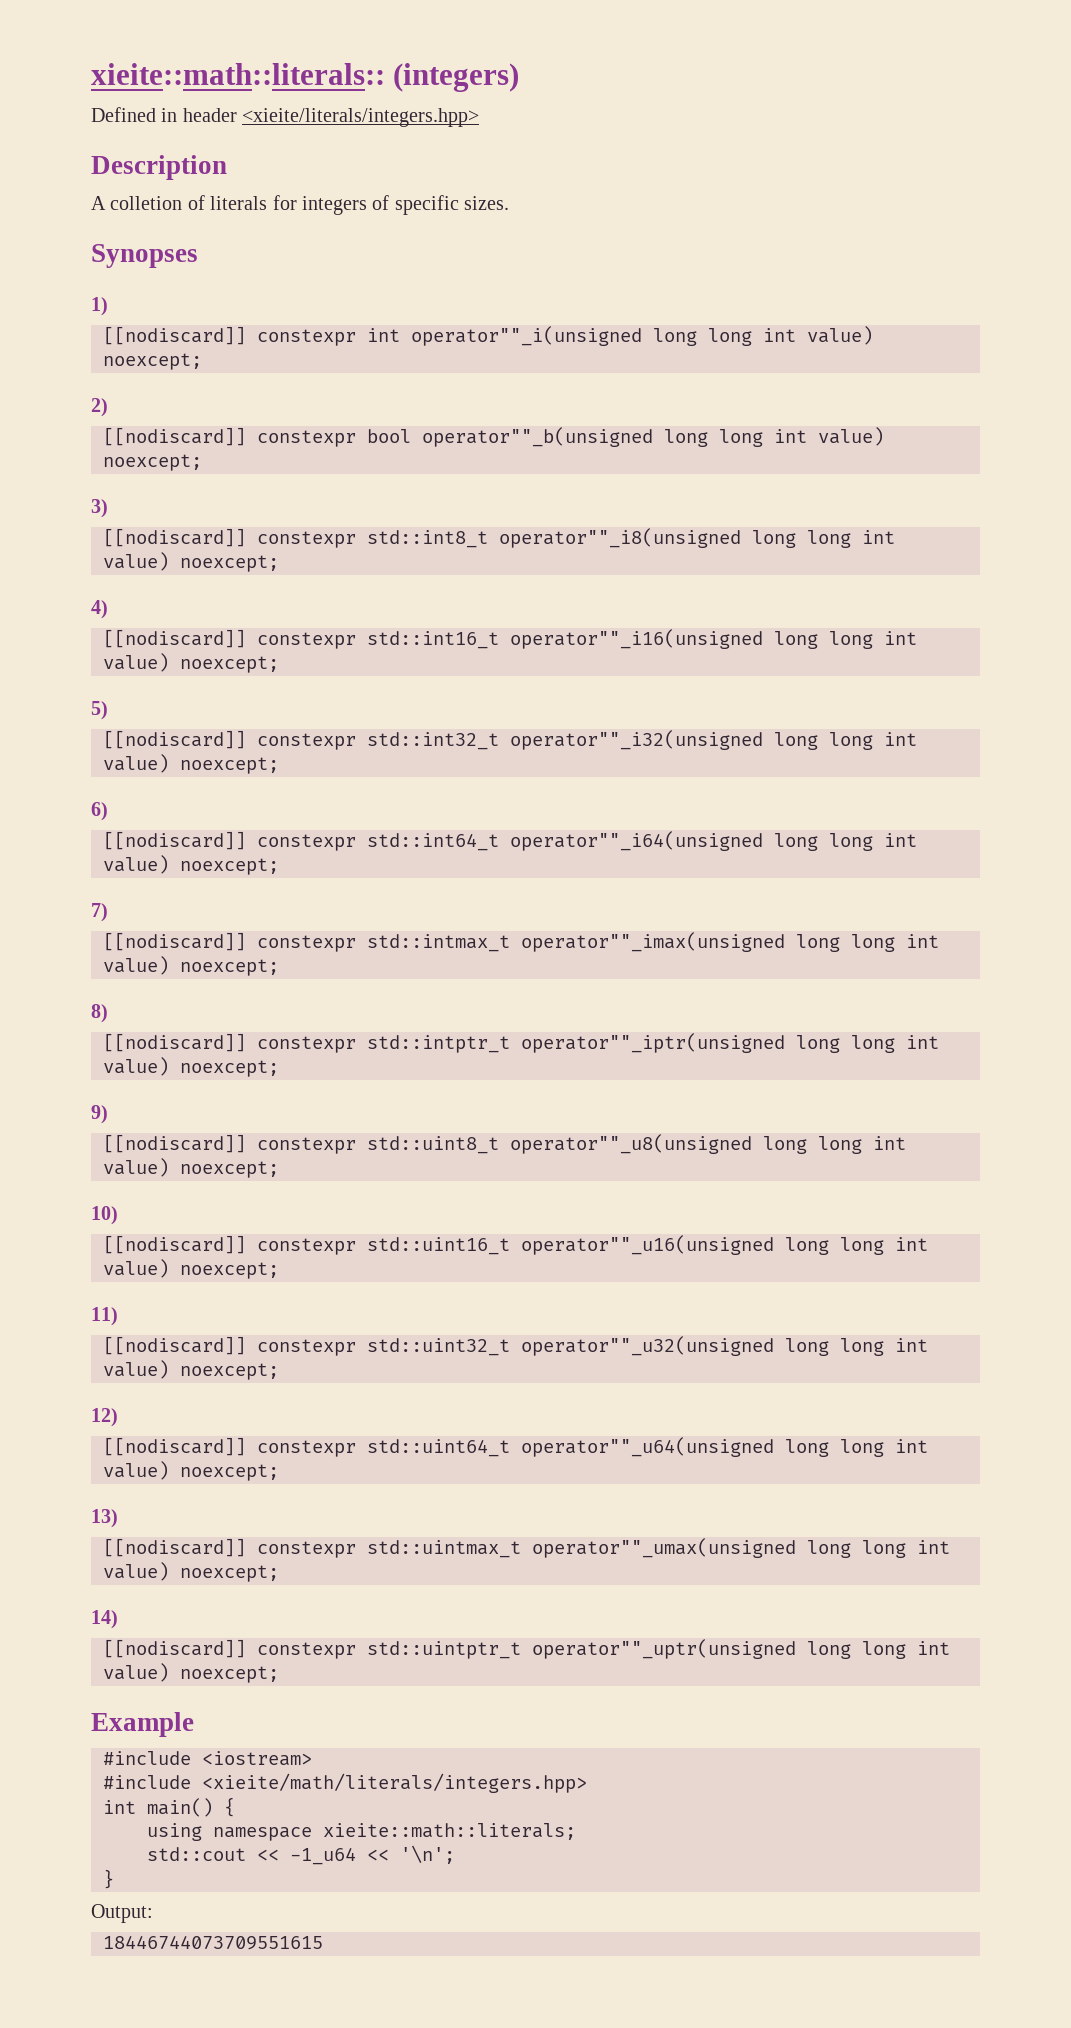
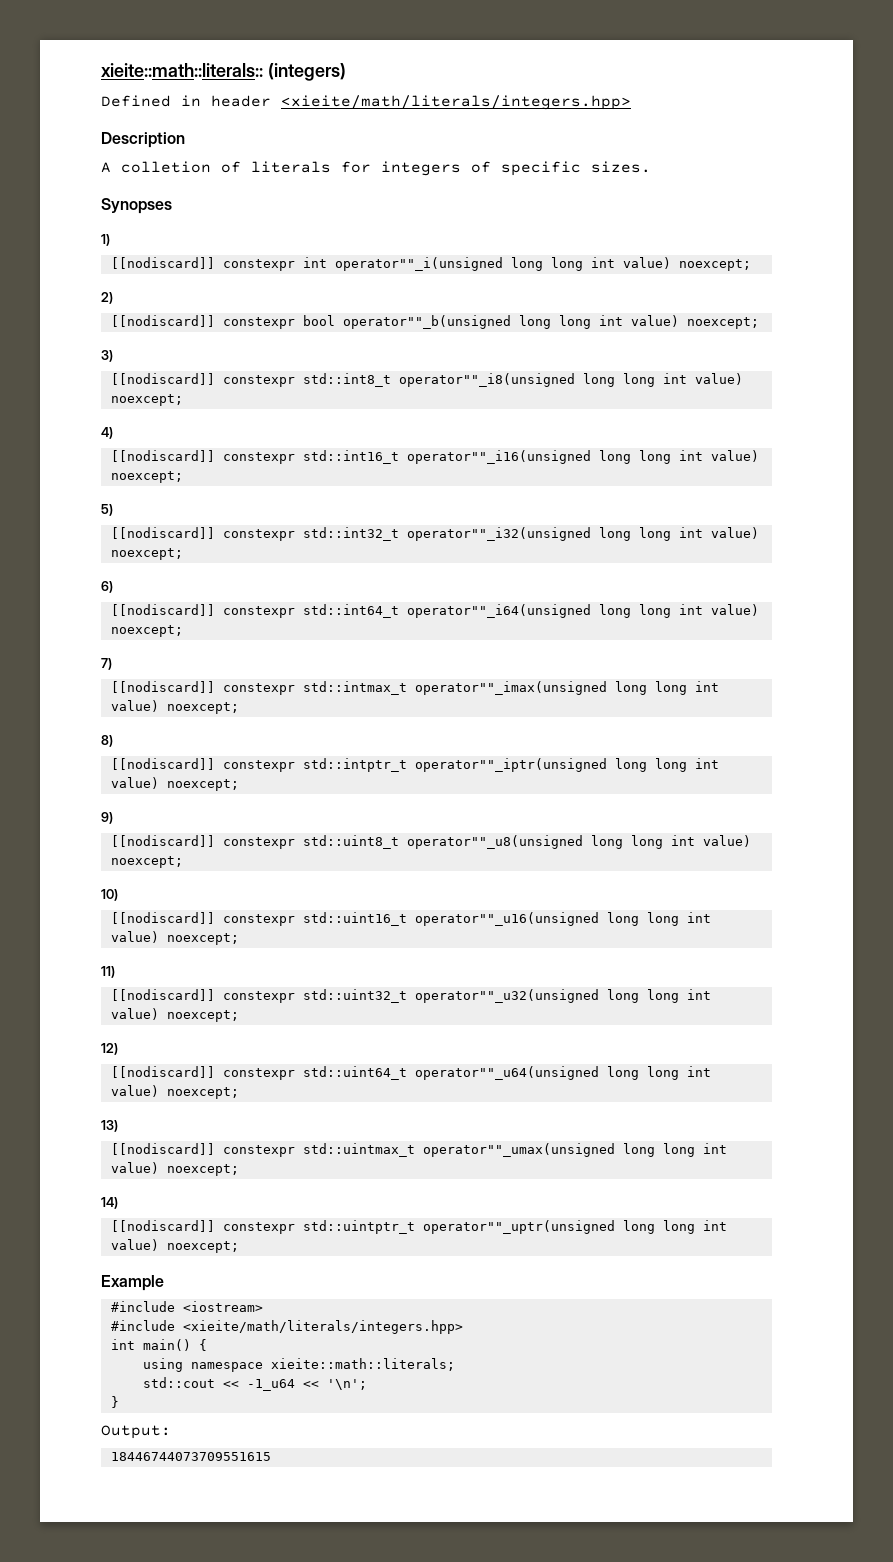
[242,108,480,127] <xieite/literals/integers.hpp> -> [281,95,631,110] <xieite/math/literals/integers.hpp>

